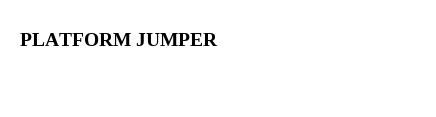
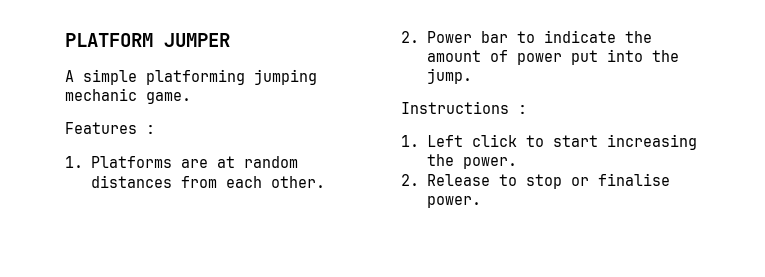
(219, 39) none -> [65,69,317,85] [65,88,191,104] [65,122,155,134] [65,156,298,168] [90,175,325,188] [401,30,652,43] [426,49,679,65] [426,68,472,84] [401,101,527,114] [401,134,697,150] [426,154,517,169] [401,173,670,189] [426,196,481,208] // A simple platforming jumping mechanic game. // Features : // 1. Platforms are at random distances from each other. // 2. Power bar to indicate the amount of power put into the jump. // Instructions : // 1. Left click to start increasing the power. // 2. Release to stop or finalise power.

